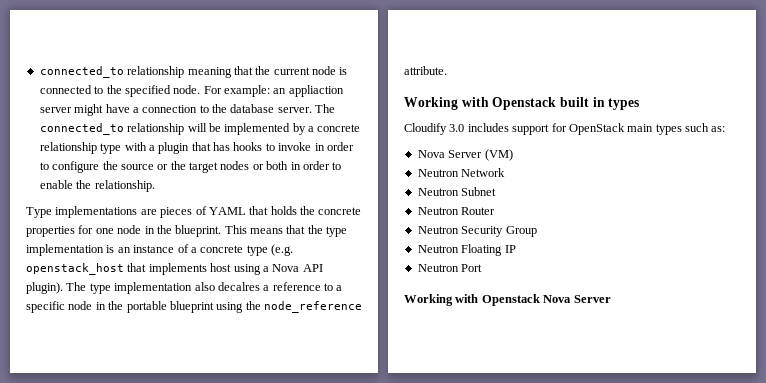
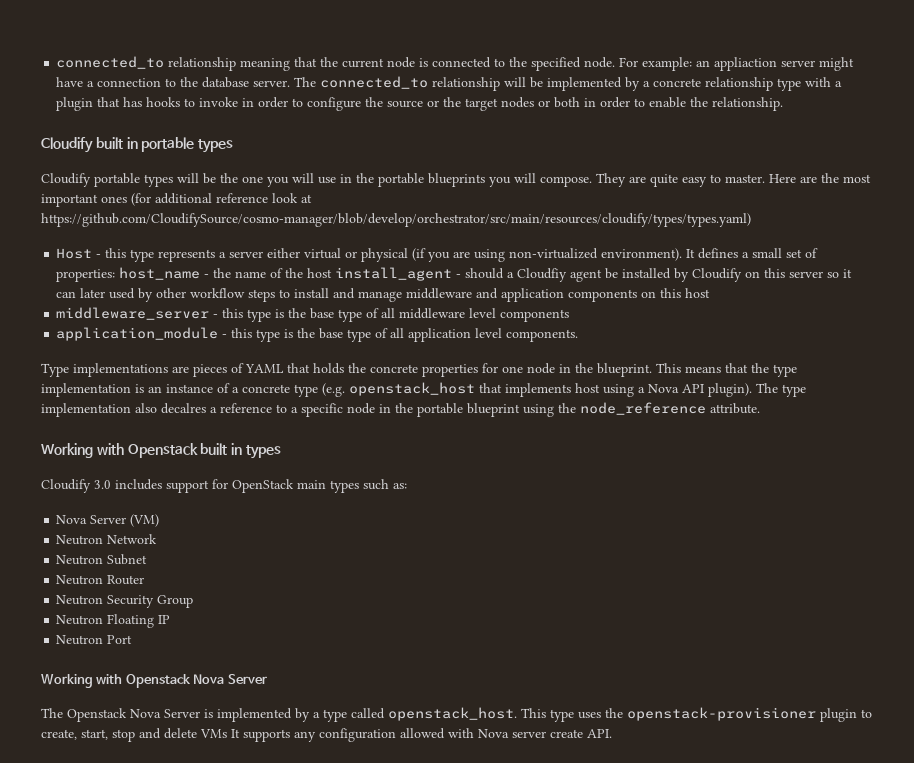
(155, 186) none -> [41,137,234,153] [41,173,871,187] [41,193,312,207] [41,213,751,227] [56,248,819,262] [56,267,853,282] [56,288,711,302] [56,307,570,322] [56,327,579,342] // Cloudify built in portable types // Cloudify portable types will be the one you will use in the portable blueprints you will compose. They are quite easy to master. Here are the most important ones (for additional reference look at https://github.com/CloudifySource/cosmo-manager/blob/develop/orchestrator/src/main/resources/cloudify/types/types.yaml) // Host - this type represents a server either virtual or physical (if you are using non-virtualized environment). It defines a small set of properties: host_name - the name of the host install_agent - should a Cloudfiy agent be installed by Cloudify on this server so it can later used by other workflow steps to install and manage middleware and application components on this host // middleware_server - this type is the base type of all middleware level components // application_module - this type is the base type of all application level components.
(611, 299) none -> [41,707,872,722] [41,728,612,742] // The Openstack Nova Server is implemented by a type called openstack_host. This type uses the openstack-provisioner plugin to create, start, stop and delete VMs It supports any configuration allowed with Nova server create API.

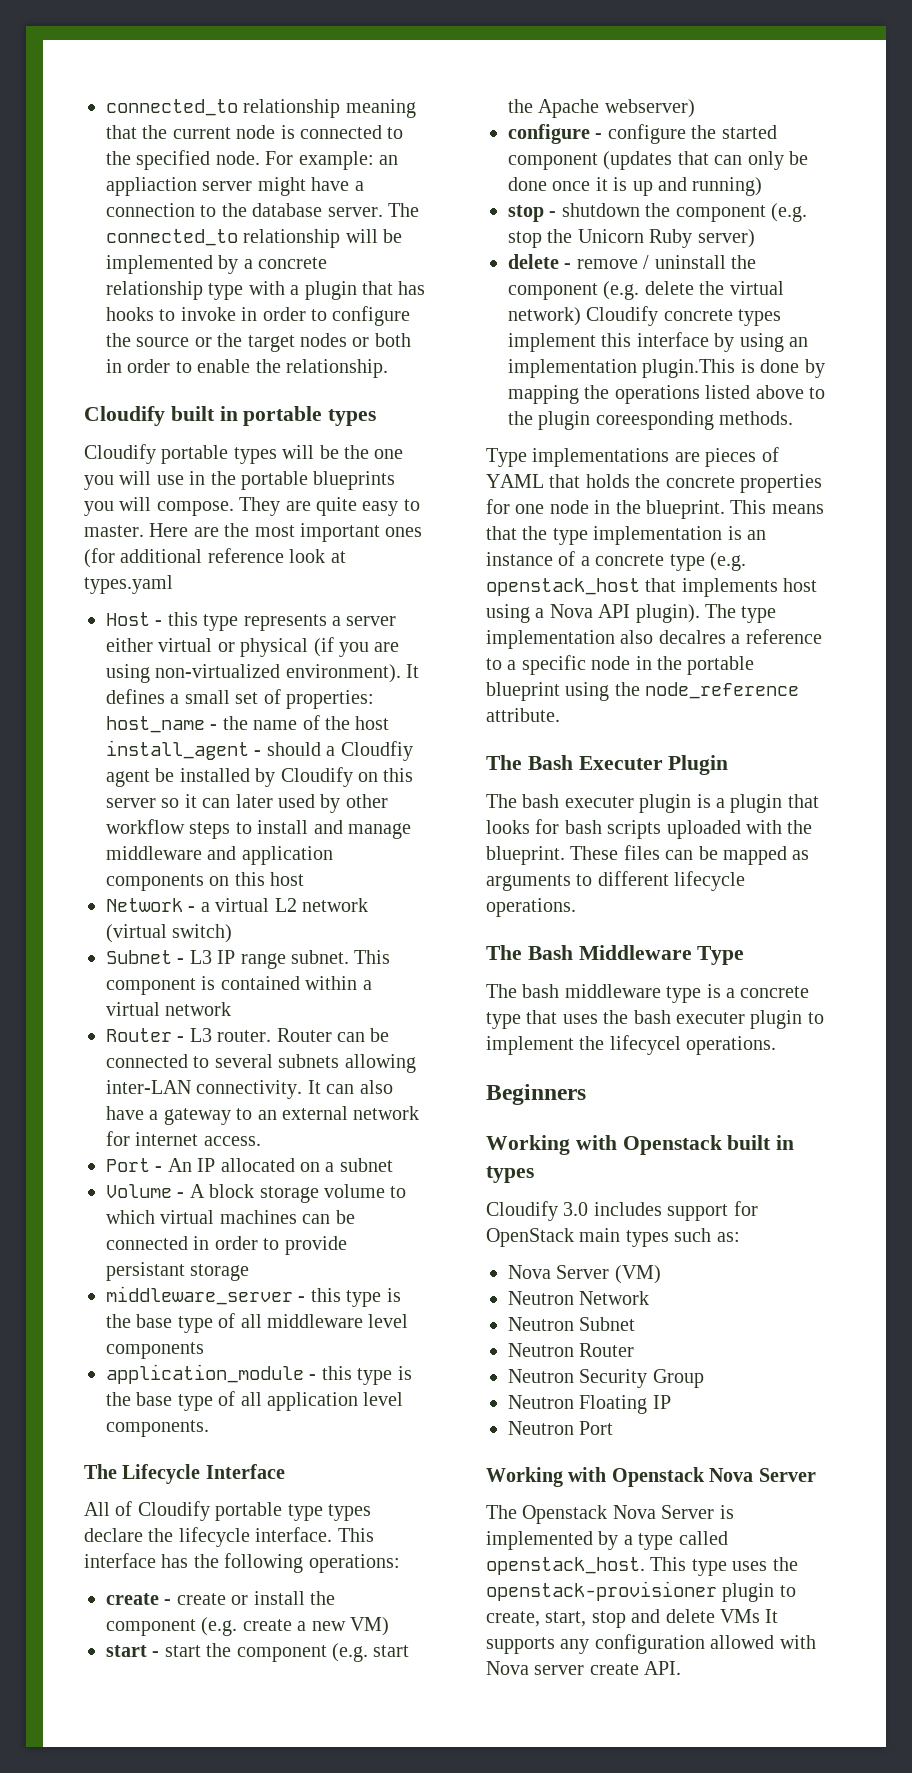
[41,213,751,227] https://github.com/CloudifySource/cosmo-manager/blob/develop/orchestrator/src/main/resources/cloudify/types/types.yaml) -> [84,575,173,594] types.yaml
(711, 293) none -> [106,898,368,912] [106,924,233,943] [106,950,391,969] [106,976,372,995] [106,1002,232,1016] [106,1028,390,1042] [106,1054,416,1073] [106,1080,393,1099] [106,1106,420,1125] [106,1131,261,1146] [106,1158,393,1172] [106,1184,407,1203] [106,1210,355,1224] [106,1236,347,1255] [106,1262,250,1281] // Network - a virtual L2 network (virtual switch) // Subnet - L3 IP range subnet. This component is contained within a virtual network // Router - L3 router. Router can be connected to several subnets allowing inter-LAN connectivity. It can also have a gateway to an external network for internet access. // Port - An IP allocated on a subnet // Volume - A block storage volume to which virtual machines can be connected in order to provide persistant storage
(579, 335) none -> [84,1464,285,1484] [84,1501,371,1521] [84,1527,374,1547] [84,1553,400,1573] [106,1591,335,1605] [106,1617,389,1636] [106,1643,410,1662] [508,99,695,118] [508,124,777,144] [508,151,808,170] [508,177,763,196] [508,203,807,222] [508,229,755,248] [508,254,756,269] [508,281,784,300] [508,306,782,326] [508,332,808,352] [508,359,825,378] [508,385,825,404] [508,411,794,430] // The Lifecycle Interface // All of Cloudify portable type types declare the lifecycle interface. This interface has the following operations: // create - create or install the component (e.g. create a new VM) // start - start the component (e.g. start the Apache webserver) // configure - configure the started component (updates that can only be done once it is up and running) // stop - shutdown the component (e.g. stop the Unicorn Ruby server) // delete - remove / uninstall the component (e.g. delete the virtual network) Cloudify concrete types implement this interface by using an implementation plugin.This is done by mapping the operations listed above to the plugin coreesponding methods.
(760, 408) none -> [486,755,729,775] [486,794,819,813] [486,819,813,839] [486,845,810,865] [486,871,746,891] [486,898,576,917] [486,945,745,965] [486,984,810,1003] [486,1010,824,1029] [486,1035,777,1055] [486,1084,586,1105] // The Bash Executer Plugin // The bash executer plugin is a plugin that looks for bash scripts uploaded with the blueprint. These files can be mapped as arguments to different lifecycle operations. // The Bash Middleware Type // The bash middleware type is a concrete type that uses the bash executer plugin to implement the lifecycel operations. // Beginners

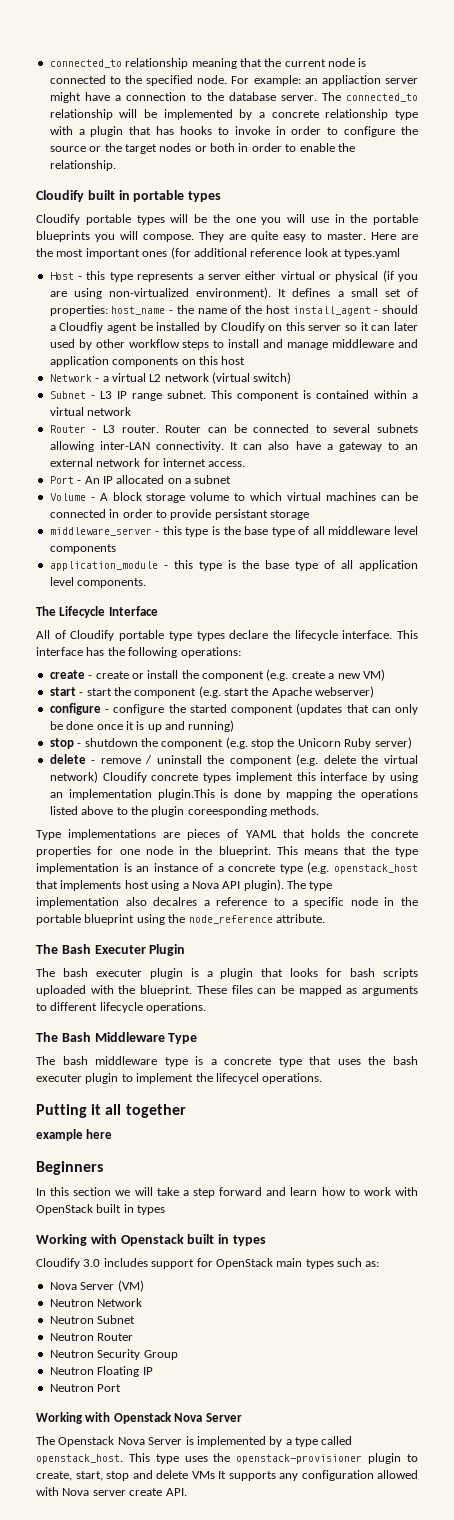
[486,1084,586,1105] Beginners -> [36,1104,186,1118] [36,1129,113,1141] [36,1161,103,1175] [36,1187,419,1198] [36,1204,166,1215] Putting it all together // example here // Beginners // In this section we will take a step forward and learn how to work with OpenStack built in types

